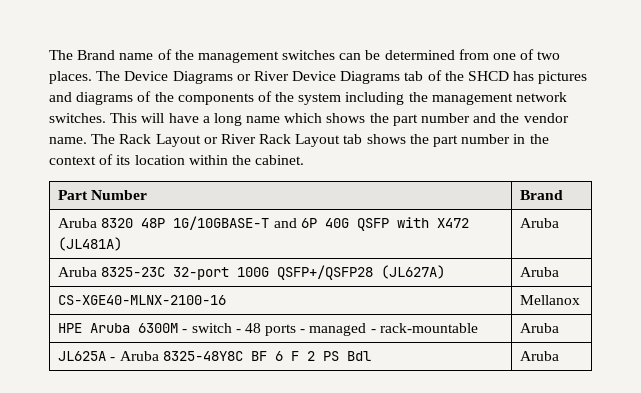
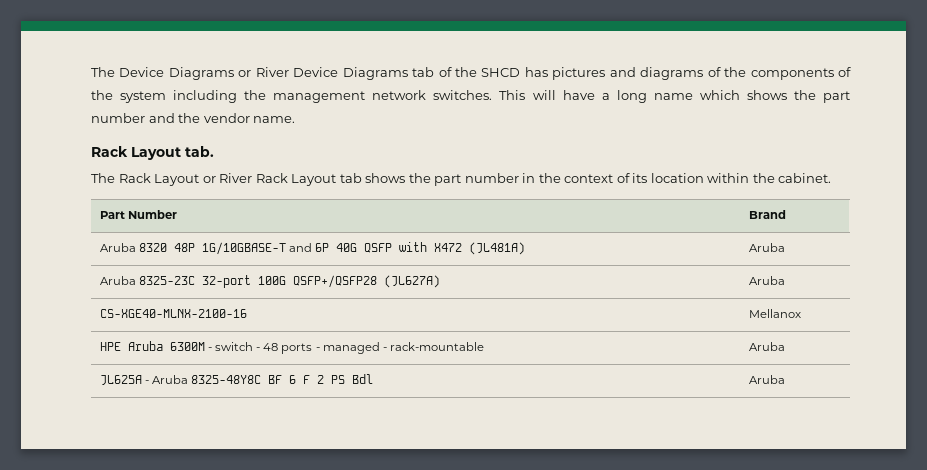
[49,49,561,63] [49,71,121,84] The Brand name of the management switches can be determined from one of two places. The -> [91,67,115,77] The
(87, 140) none -> [91,146,214,160] // Rack Layout tab. //

